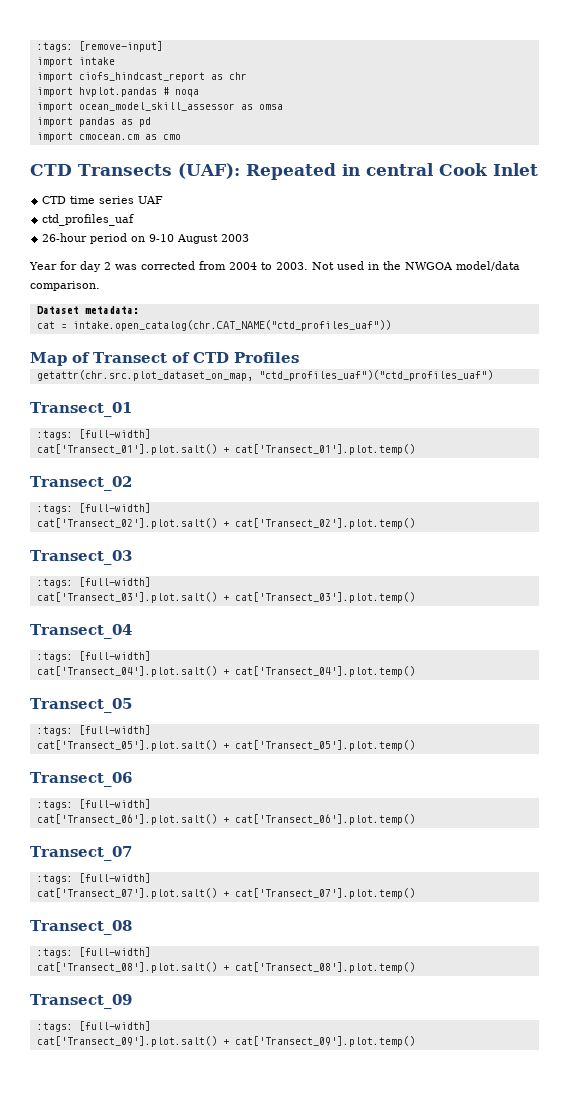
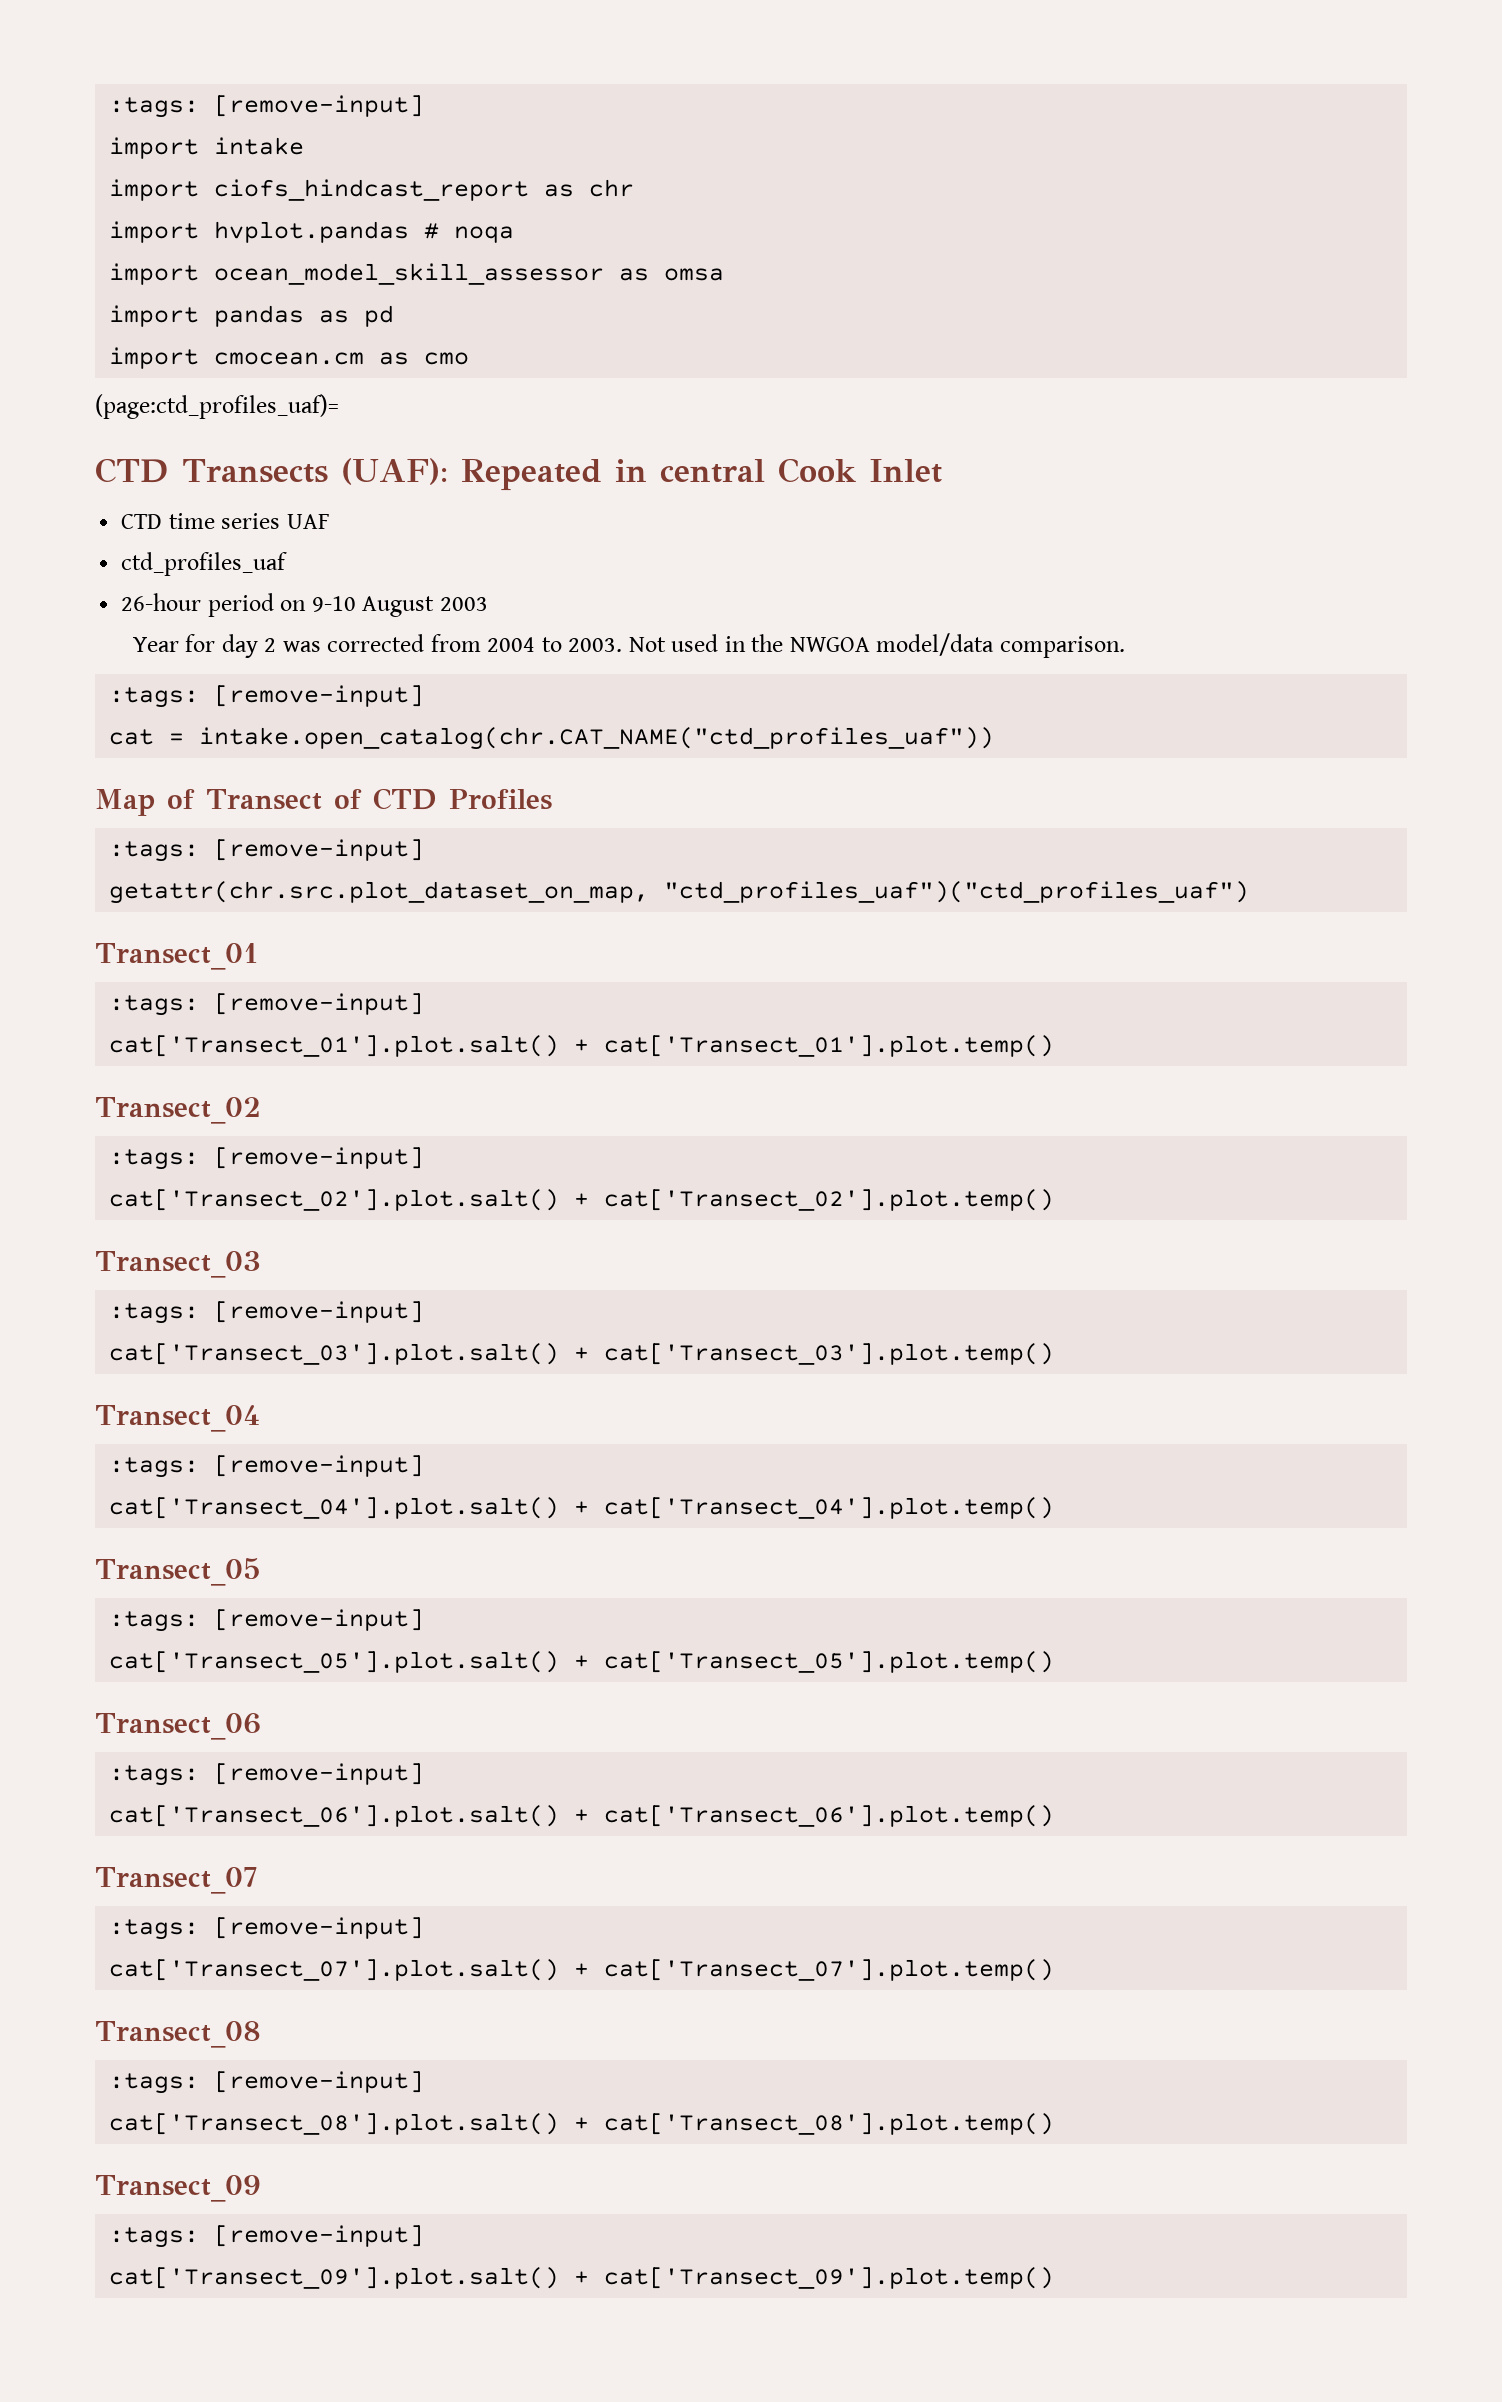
(181, 137) none -> [95,394,339,419] // (page:ctd_profiles_uaf)=
[36,306,139,314] Dataset metadata: -> [109,685,425,708] :tags: [remove-input]
(299, 357) none -> [109,839,425,862] // :tags: [remove-input]
[78,429,151,439] [full-width] -> [214,993,425,1015] [remove-input]
[78,503,151,513] [full-width] -> [214,1147,425,1169] [remove-input]
[78,577,151,587] [full-width] -> [214,1301,425,1323] [remove-input]
[78,651,151,661] [full-width] -> [214,1455,425,1477] [remove-input]
[78,725,151,735] [full-width] -> [214,1609,425,1631] [remove-input]
[78,799,151,809] [full-width] -> [214,1763,425,1785] [remove-input]
[78,873,151,883] [full-width] -> [214,1917,425,1939] [remove-input]
[78,947,151,957] [full-width] -> [214,2071,425,2093] [remove-input]
[78,1021,151,1031] [full-width] -> [214,2225,425,2247] [remove-input]

